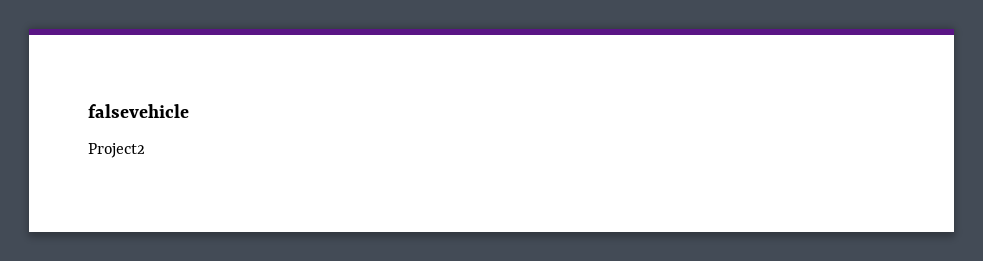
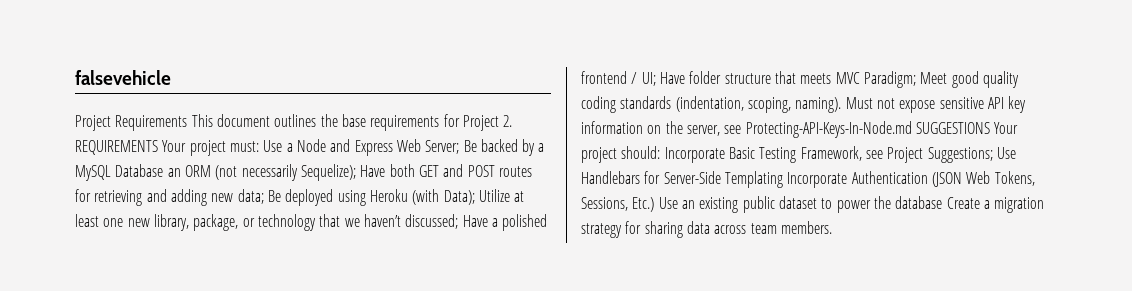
[88,143,145,158] Project2 -> [75,114,513,131] [75,139,545,156] [75,164,532,181] [75,189,525,206] [75,214,548,231] [581,71,1019,88] [581,96,1027,113] [581,121,1019,138] [581,146,1016,163] [581,171,1035,188] [581,196,1045,213] [581,221,832,238] Project Requirements This document outlines the base requirements for Project 2. REQUIREMENTS Your project must: Use a Node and Express Web Server; Be backed by a MySQL Database an ORM (not necessarily Sequelize); Have both GET and POST routes for retrieving and adding new data; Be deployed using Heroku (with Data); Utilize at least one new library, package, or technology that we haven’t discussed; Have a polished frontend / UI; Have folder structure that meets MVC Paradigm; Meet good quality coding standards (indentation, scoping, naming). Must not expose sensitive API key information on the server, see Protecting-API-Keys-In-Node.md SUGGESTIONS Your project should: Incorporate Basic Testing Framework, see Project Suggestions; Use Handlebars for Server-Side Templating Incorporate Authentication (JSON Web Tokens, Sessions, Etc.) Use an existing public dataset to power the database Create a migration strategy for sharing data across team members.

